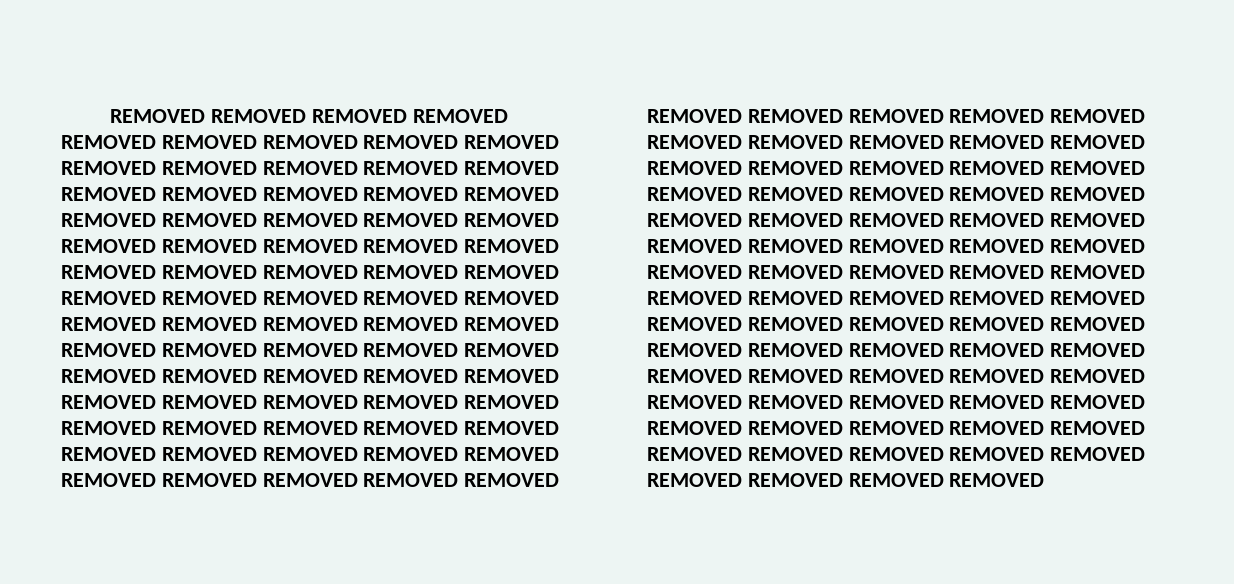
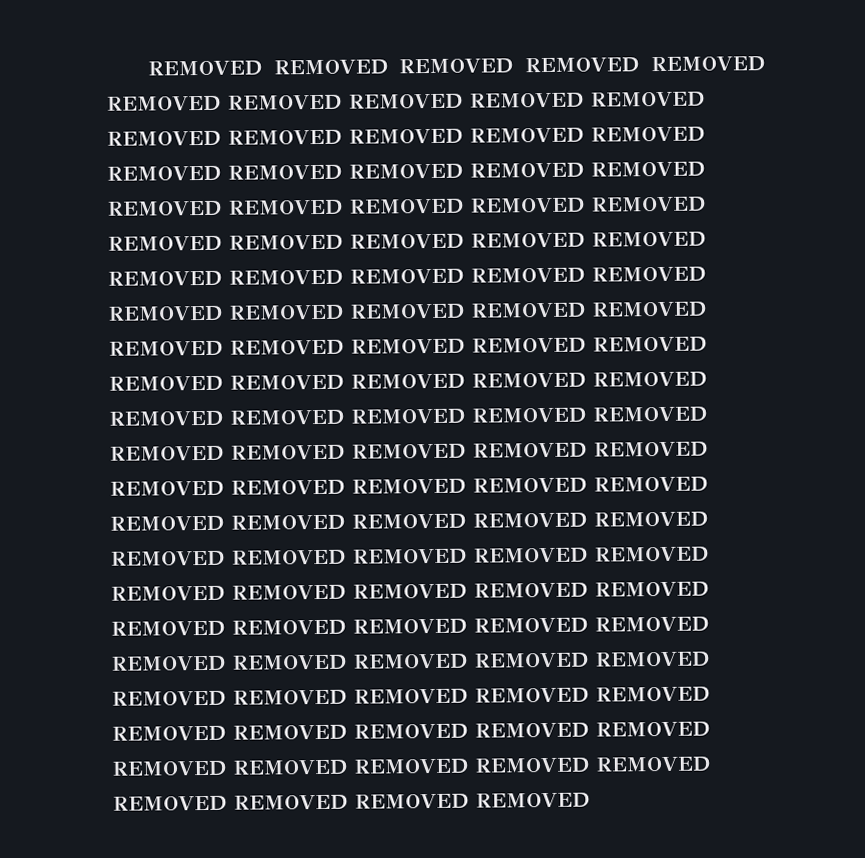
[647,291,1146,305] [647,317,1146,331] [647,343,1146,357] [647,369,1146,383] [647,395,1146,409] [647,421,1146,435] [647,447,1146,461] [647,473,1045,487] REMOVED REMOVED REMOVED REMOVED REMOVED REMOVED REMOVED REMOVED REMOVED REMOVED REMOVED REMOVED REMOVED REMOVED REMOVED REMOVED REMOVED REMOVED REMOVED REMOVED REMOVED REMOVED REMOVED REMOVED REMOVED REMOVED REMOVED REMOVED REMOVED REMOVED REMOVED REMOVED REMOVED REMOVED REMOVED REMOVED REMOVED REMOVED REMOVED -> (591, 800) none

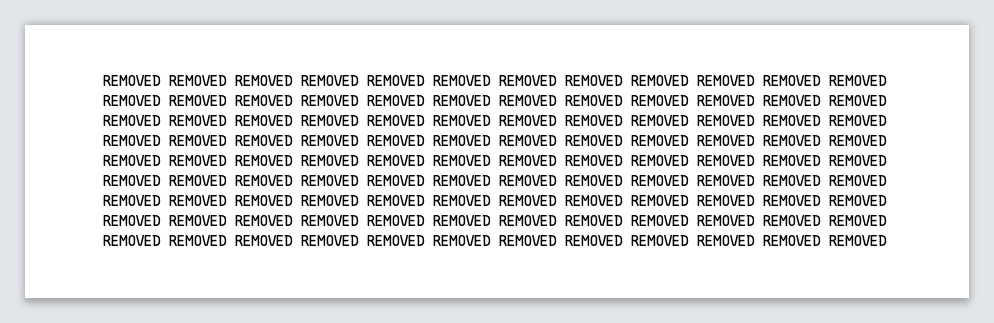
[476,792,591,809] REMOVED -> (887, 240) none

